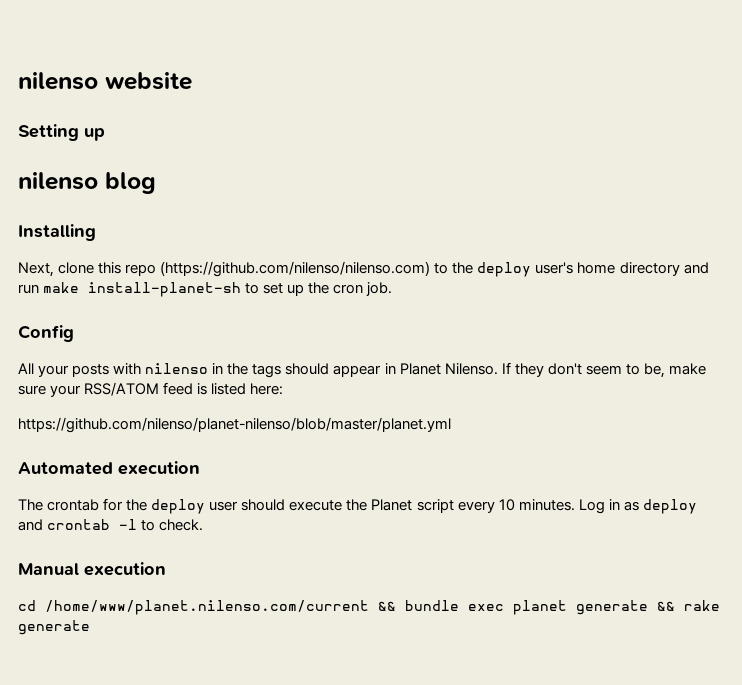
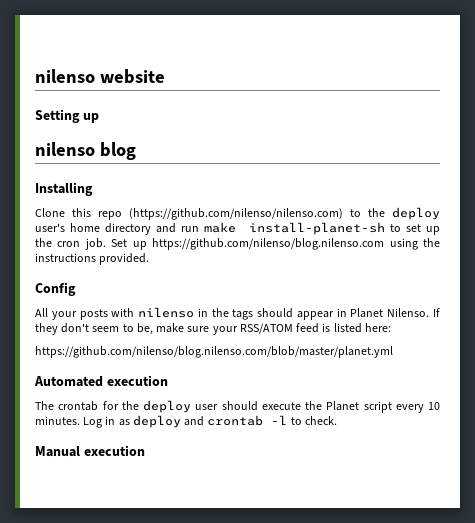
[18,262,95,277] Next, clone -> [35,208,65,217] Clone
(393, 289) none -> [111,238,441,250] [35,253,150,265] Set up https://github.com/nilenso/blog.nilenso.com using the instructions provided.
[18,417,451,433] https://github.com/nilenso/planet-nilenso/blob/master/planet.yml -> [35,346,393,358] https://github.com/nilenso/blog.nilenso.com/blob/master/planet.yml
[18,600,720,615] [18,620,90,635] // cd /home/www/planet.nilenso.com/current && bundle exec planet generate && rake generate -> (145, 450) none

